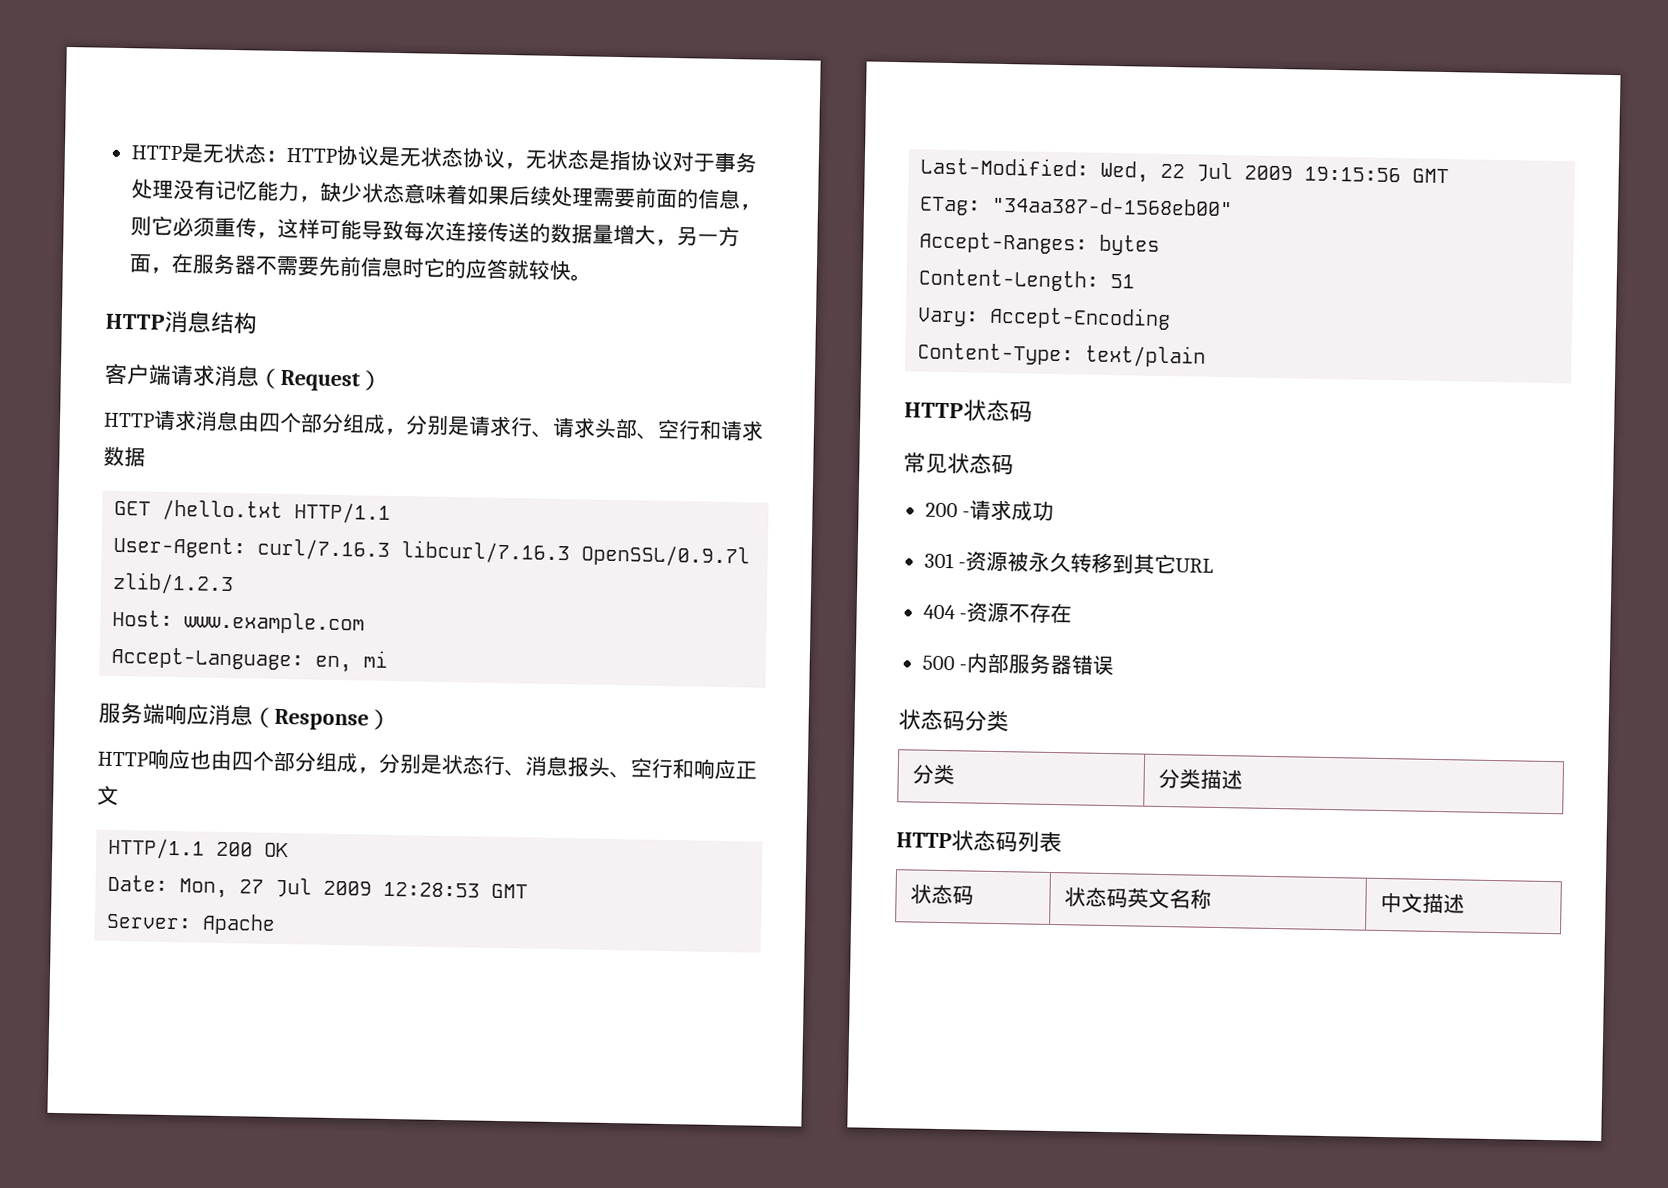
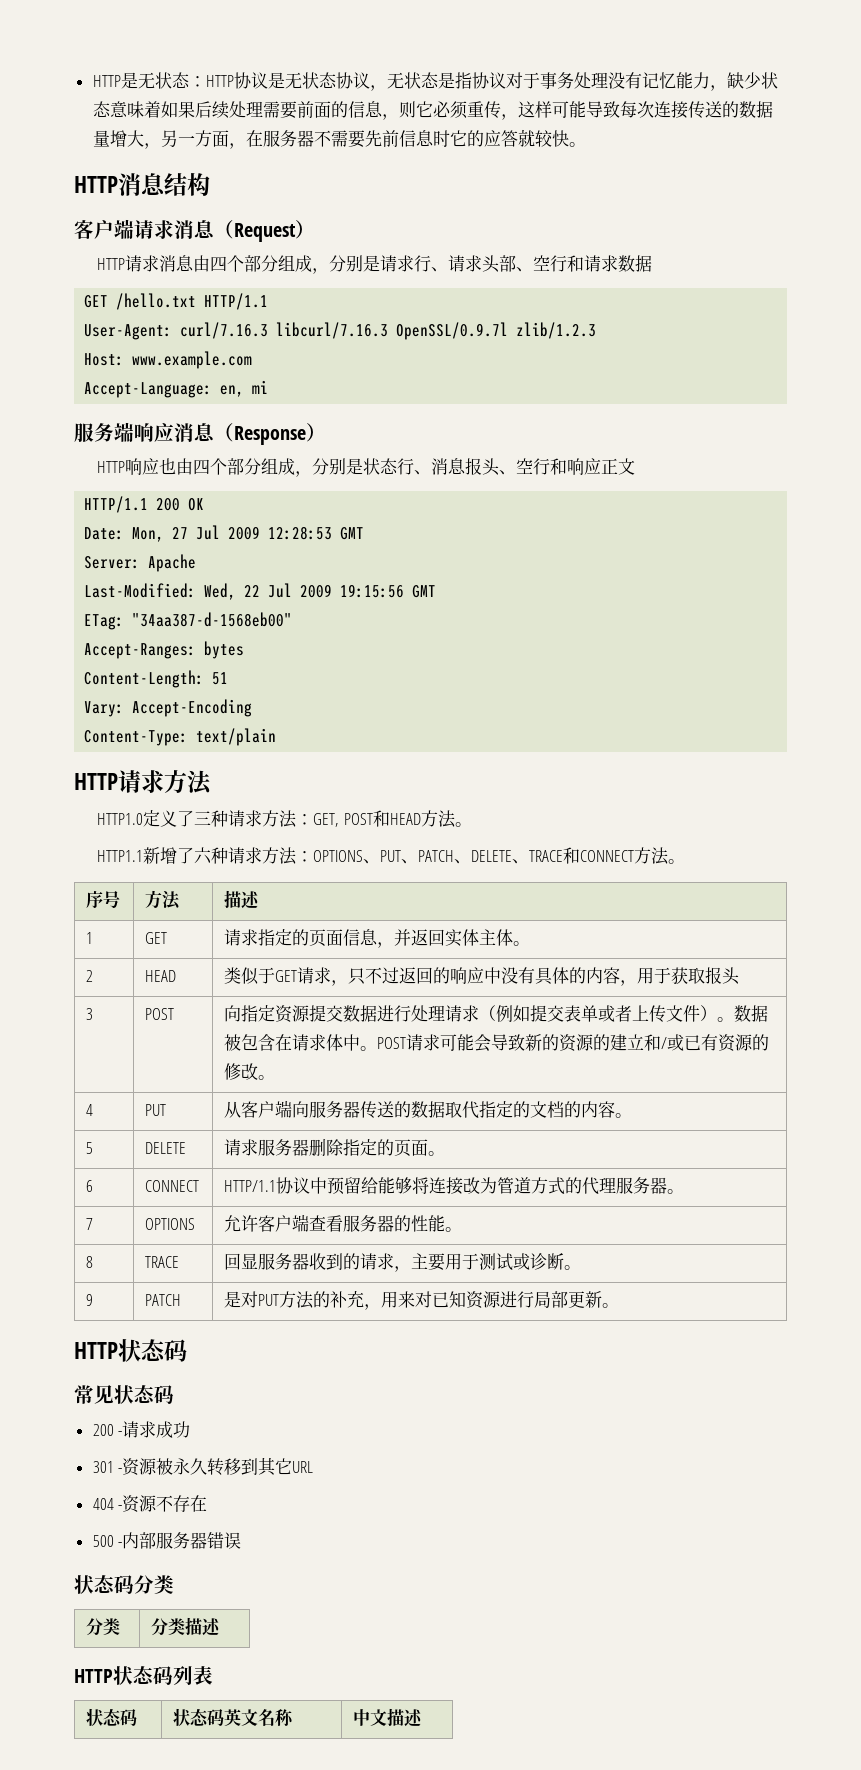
(1207, 356) none -> [74,770,212,795] [97,810,472,828] [97,847,686,865] [86,891,121,908] [145,890,182,910] [224,890,261,909] [86,932,94,944] [145,932,168,944] [224,929,531,948] [86,970,94,982] [145,970,177,982] [224,967,741,986] [86,1008,94,1020] [145,1008,175,1020] [224,1005,769,1023] [224,1034,770,1052] [224,1063,276,1080] [86,1104,94,1116] [145,1104,167,1116] [224,1100,633,1119] [86,1142,94,1154] [145,1142,187,1154] [224,1138,446,1157] [86,1180,94,1192] [145,1180,200,1192] [224,1177,685,1195] [86,1218,94,1230] [145,1218,196,1230] [224,1214,463,1232] [86,1256,94,1268] [145,1256,180,1268] [224,1253,582,1272] [86,1294,94,1306] [145,1294,182,1306] [224,1290,620,1310] // HTTP请求方法 // HTTP1.0定义了三种请求方法：GET, POST和HEAD方法。 // HTTP1.1新增了六种请求方法：OPTIONS、PUT、PATCH、DELETE、TRACE和CONNECT方法。 // 序号 | 方法 | 描述 // 1 | GET | 请求指定的页面信息，并返回实体主体。 // 2 | HEAD | 类似于GET请求，只不过返回的响应中没有具体的内容，用于获取报头 // 3 | POST | 向指定资源提交数据进行处理请求（例如提交表单或者上传文件）。数据被包含在请求体中。POST请求可能会导致新的资源的建立和/或已有资源的修改。 // 4 | PUT | 从客户端向服务器传送的数据取代指定的文档的内容。 // 5 | DELETE | 请求服务器删除指定的页面。 // 6 | CONNECT | HTTP/1.1协议中预留给能够将连接改为管道方式的代理服务器。 // 7 | OPTIONS | 允许客户端查看服务器的性能。 // 8 | TRACE | 回显服务器收到的请求，主要用于测试或诊断。 // 9 | PATCH | 是对PUT方法的补充，用来对已知资源进行局部更新。

